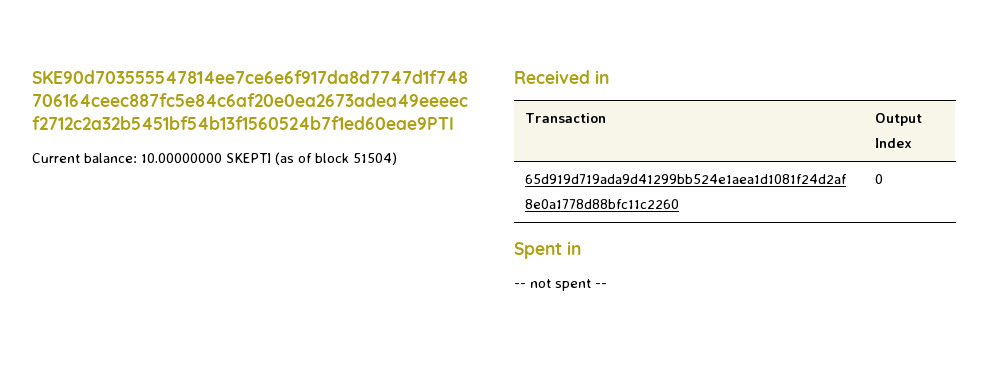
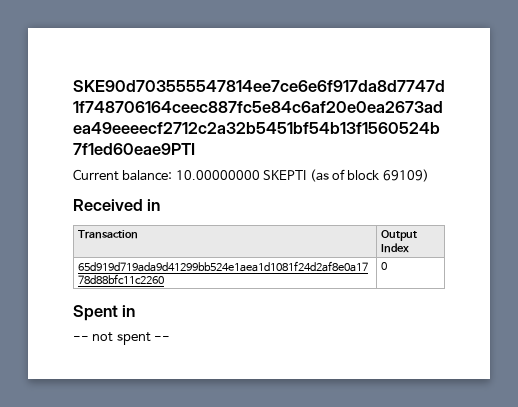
[353,152,397,165] 51504) -> [382,169,429,182] 69109)

